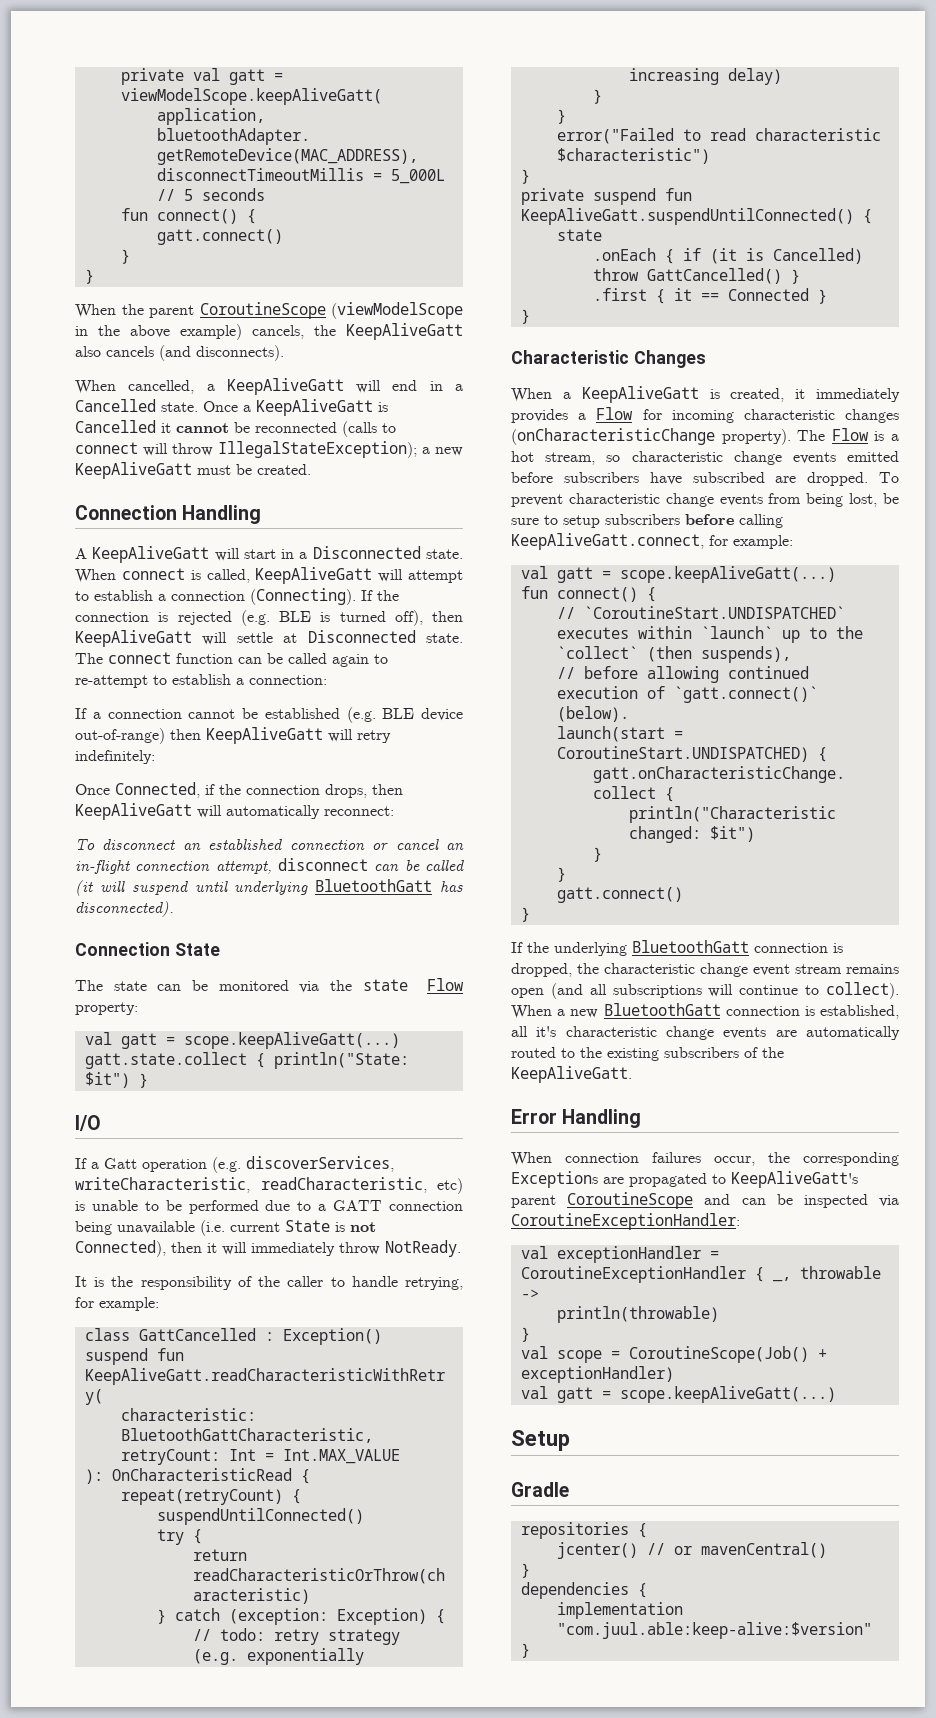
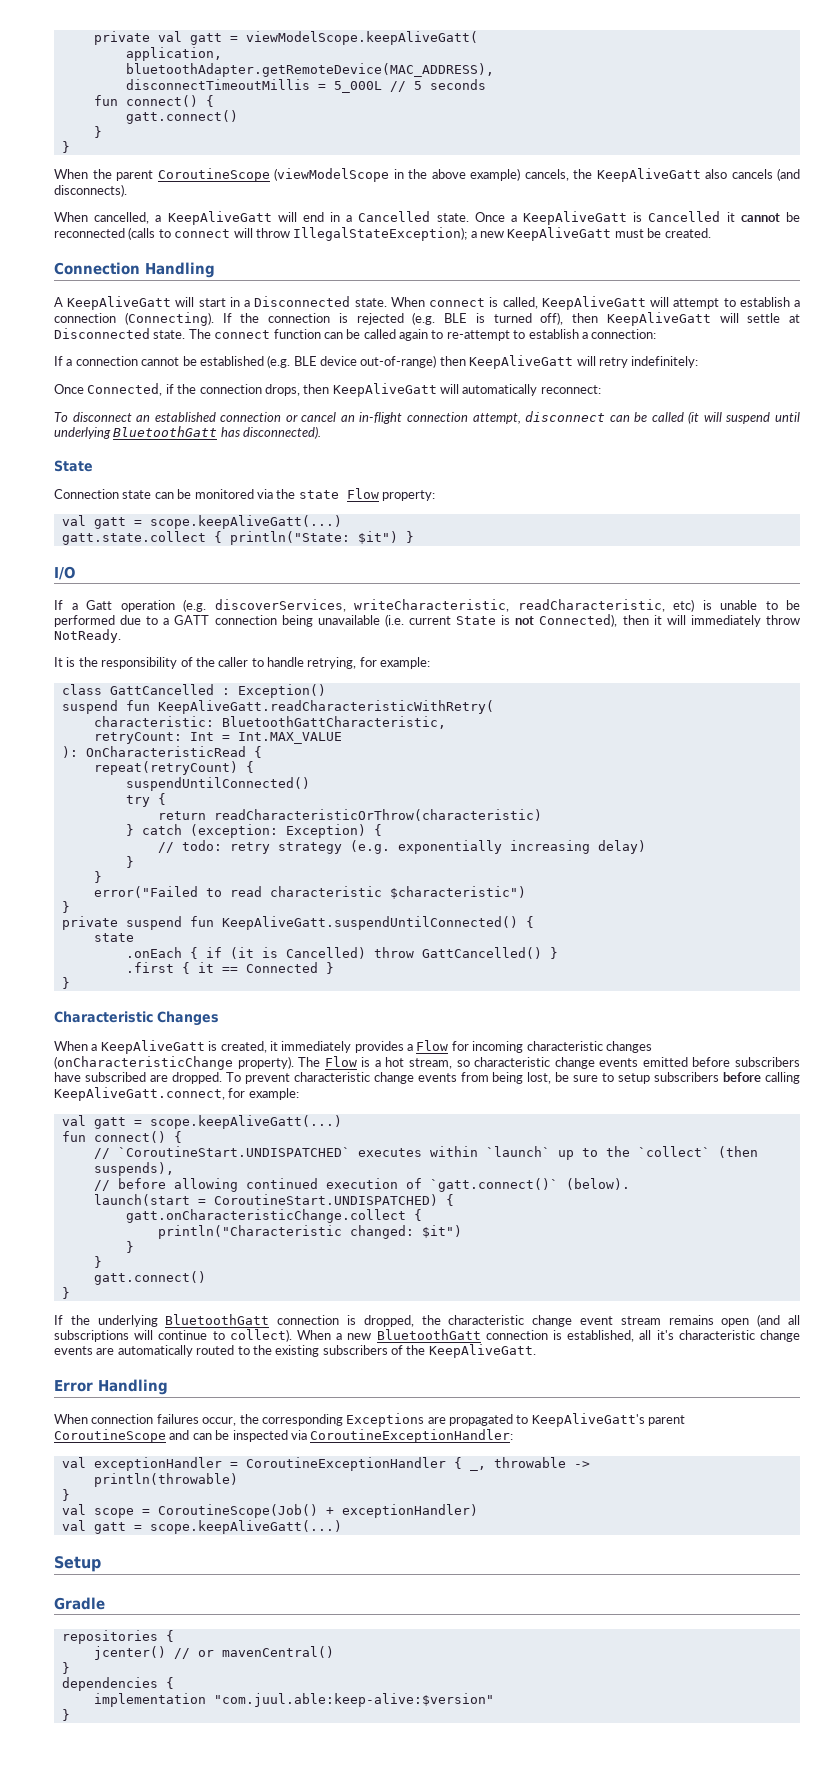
[75,942,170,956] Connection -> (322, 432) none
[75,980,103,991] The -> [54,489,119,499] Connection

